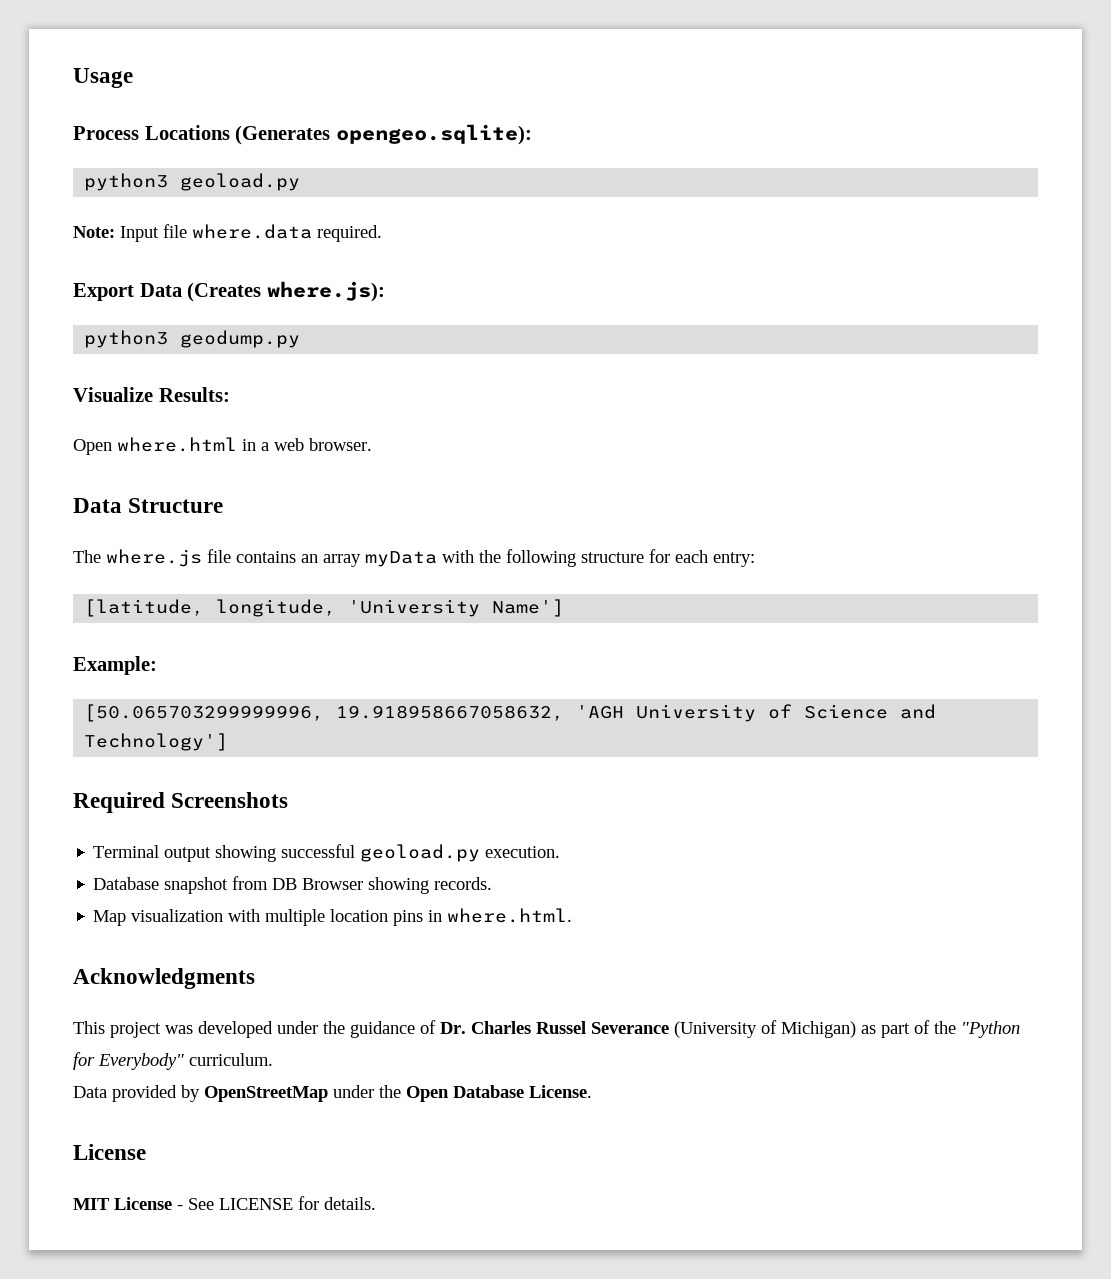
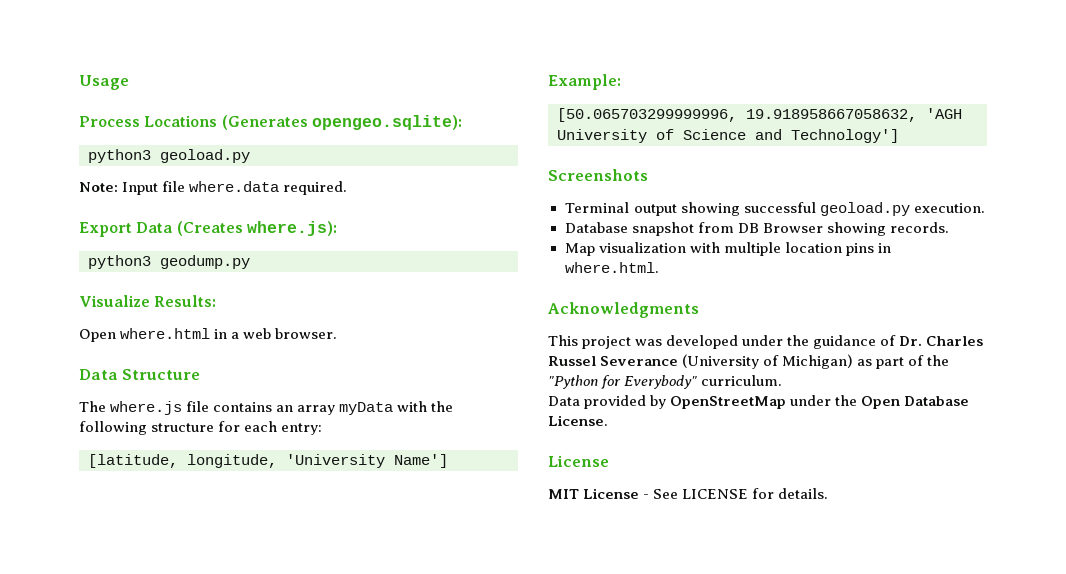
[73,792,165,813] Required -> (899, 136) none

